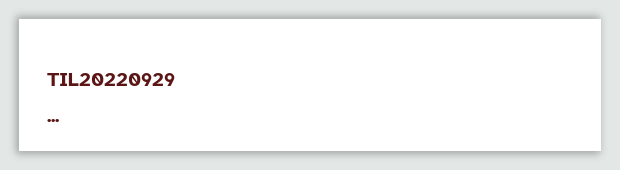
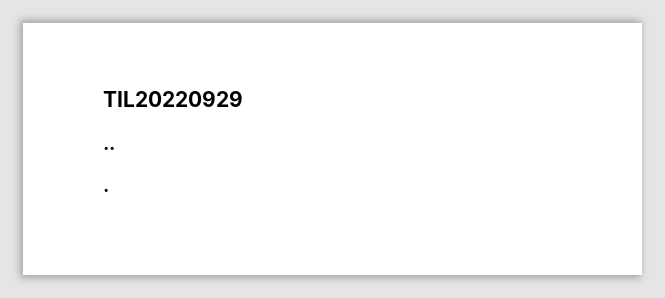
[47,119,59,122] ... -> [103,146,115,150] [103,188,109,192] .. // .

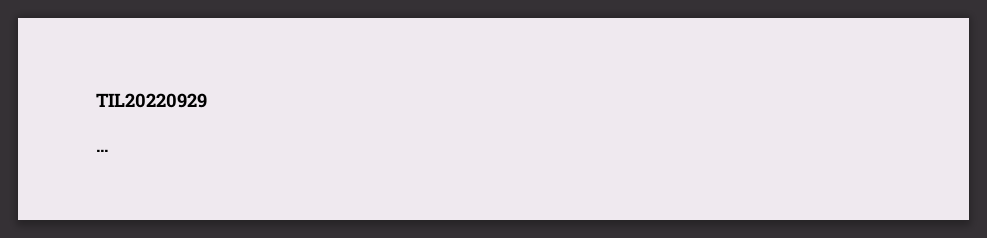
[103,146,115,150] [103,188,109,192] .. // . -> [96,149,108,152] ...

